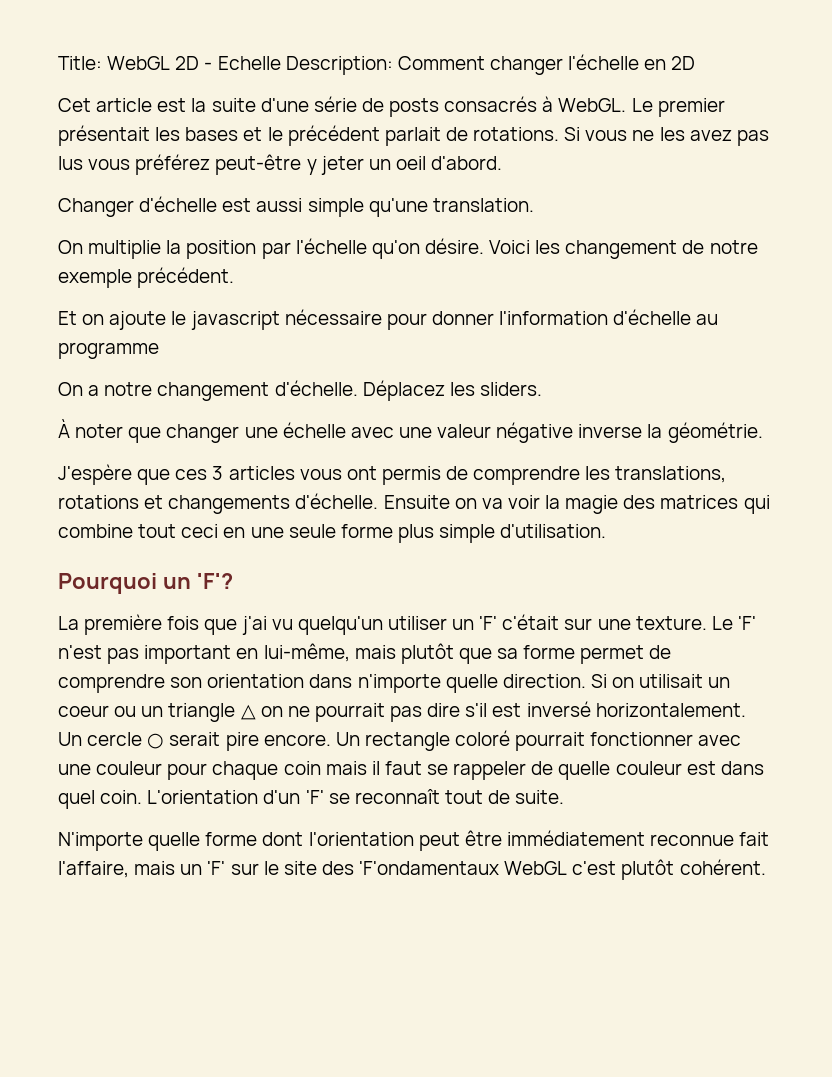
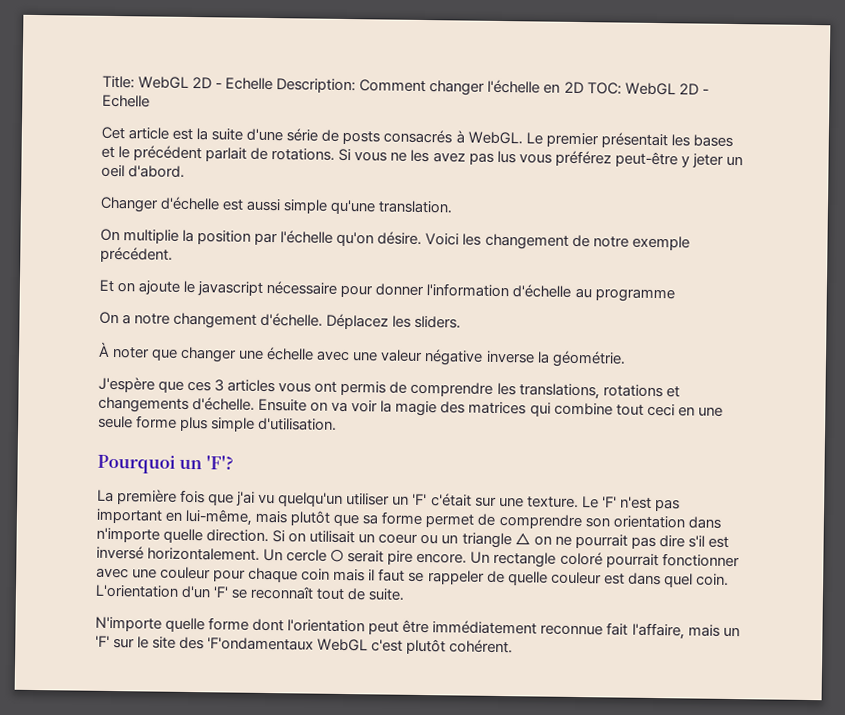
(696, 63) none -> [586,82,709,96] [102,94,150,108] TOC: WebGL 2D - Echelle

